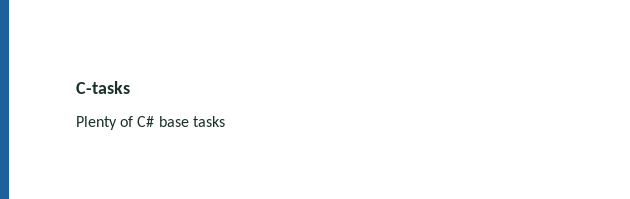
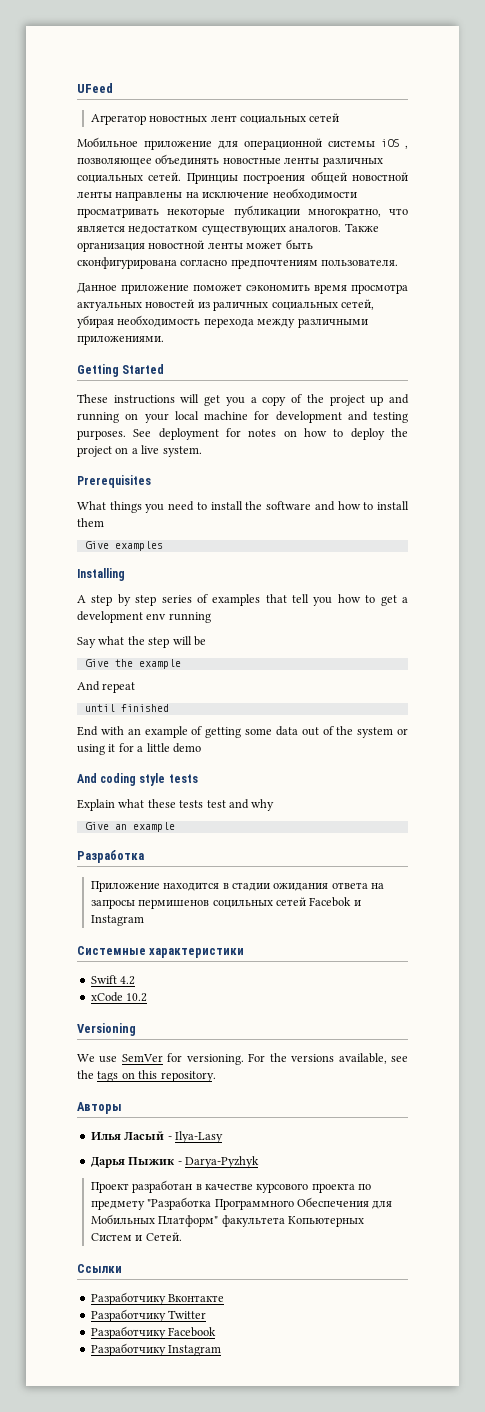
[76,81,130,94] [76,116,225,130] C-tasks // Plenty of C# base tasks -> [77,83,113,93] [90,113,340,125] [77,137,408,150] [77,154,383,167] [77,171,408,184] [77,188,357,201] [77,205,408,218] [77,223,379,235] [77,239,313,252] [77,257,399,269] [77,282,408,294] [77,299,374,311] [77,315,368,328] [77,335,164,345] [77,364,165,377] [77,394,409,406] [77,411,408,423] [77,428,408,440] [77,445,202,457] [77,475,151,488] [77,501,410,513] [77,518,104,527] [84,541,163,551] [77,568,125,581] [77,594,408,606] [77,611,211,623] [77,636,206,648] [84,659,181,669] [77,681,136,693] [84,704,169,712] [77,726,408,738] [77,743,201,755] [77,773,198,786] [77,799,275,811] [84,822,175,832] [77,850,144,863] [90,881,385,892] [90,897,361,909] [90,915,144,926] [77,946,245,958] [90,975,136,985] [90,992,148,1002] [77,1023,136,1036] [77,1053,409,1065] [77,1070,216,1082] [77,1102,122,1114] [90,1131,223,1143] [90,1156,259,1168] [90,1180,372,1193] [90,1197,393,1210] [90,1214,364,1227] [90,1232,182,1241] [77,1264,122,1273] [90,1292,225,1305] [90,1309,207,1322] [90,1326,217,1339] [90,1343,222,1356] UFeed // Агрегатор новостных лент социальных сетей // Мобильное приложение для операционной системы iOS , позволяющее объединять новостные ленты различных социальных сетей. Принциы построения общей новостной ленты направлены на исключение необходимости просматривать некоторые публикации многократно, что является недостатком существующих аналогов. Также организация новостной ленты может быть сконфигурирована согласно предпочтениям пользователя. // Данное приложение поможет сэкономить время просмотра актуальных новостей из раличных социальных сетей, убирая необходимость перехода между различными приложениями. // Getting Started // These instructions will get you a copy of the project up and running on your local machine for development and testing purposes. See deployment for notes on how to deploy the project on a live system. // Prerequisites // What things you need to install the software and how to install them // Give examples // Installing // A step by step series of examples that tell you how to get a development env running // Say what the step will be // Give the example // And repeat // until finished // End with an example of getting some data out of the system or using it for a little demo // And coding style tests // Explain what these tests test and why // Give an example // Разработка // Приложение находится в стадии ожидания ответа на запросы пермишенов социльных сетей Facebok и Instagram // Системные характеристики // Swift 4.2 // xCode 10.2 // Versioning // We use SemVer for versioning. For the versions available, see the tags on this repository. // Авторы // Илья Ласый - Ilya-Lasy // Дарья Пыжик - Darya-Pyzhyk // Проект разработан в качестве курсового проекта по предмету "Разработка Программного Обеспечения для Мобильных Платформ" факультета Копьютерных Систем и Сетей. // Ссылки // Разработчику Вконтакте // Разработчику Twitter // Разработчику Facebook // Разработчику Instagram

